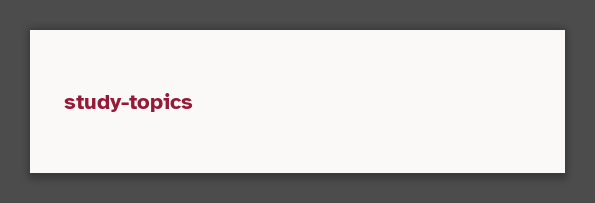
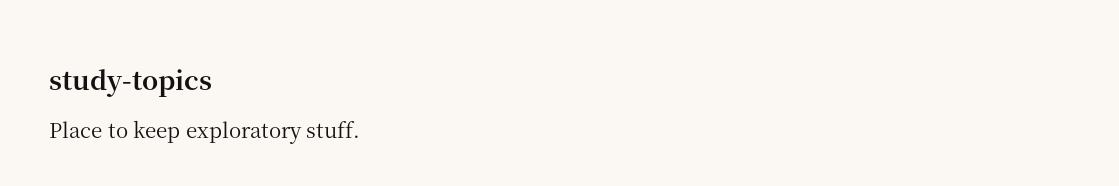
(193, 102) none -> [49,120,361,144] // Place to keep exploratory stuff.

